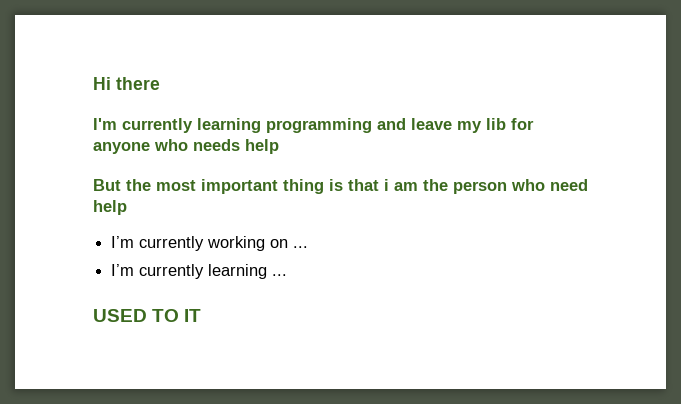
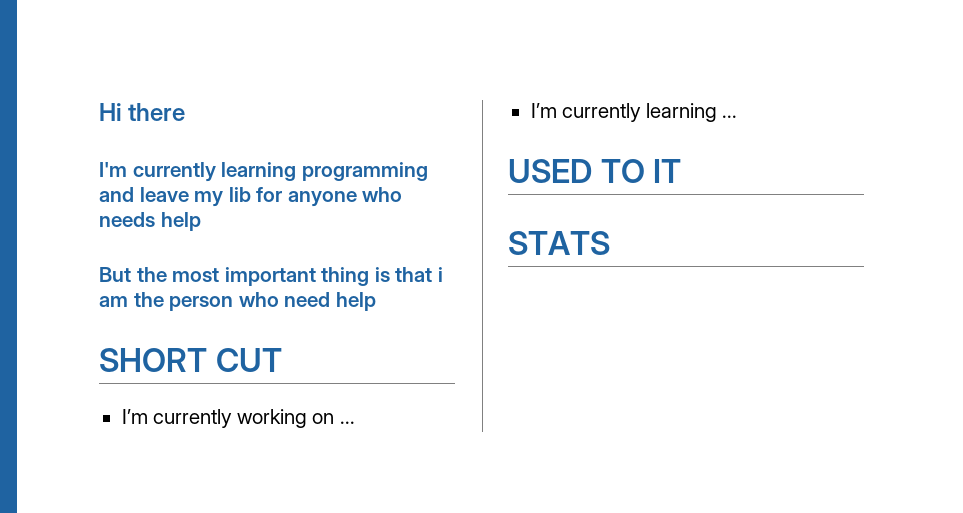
(127, 207) none -> [99,348,282,372] // SHORT CUT
(202, 315) none -> [508,231,610,255] // STATS

